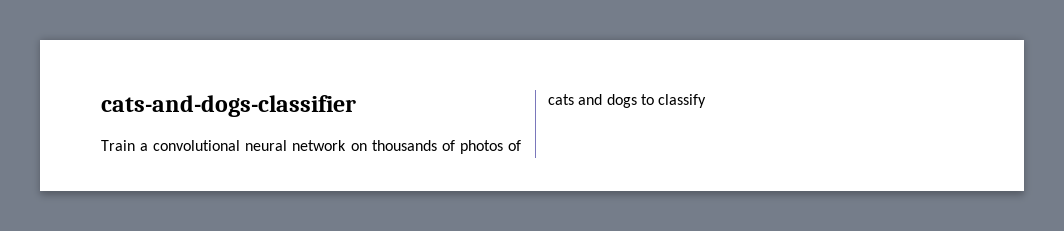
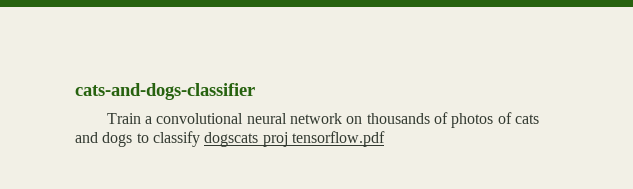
(707, 101) none -> [204,131,385,147] dogscats proj tensorflow.pdf

